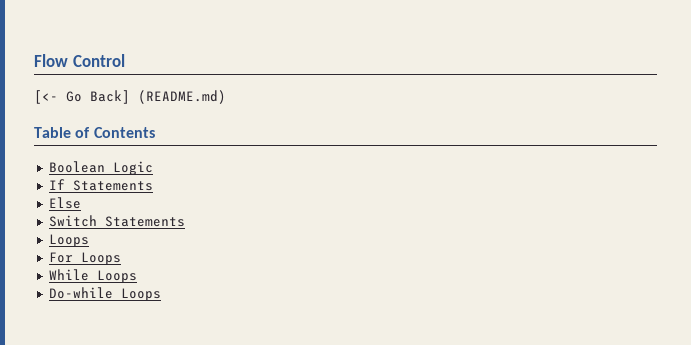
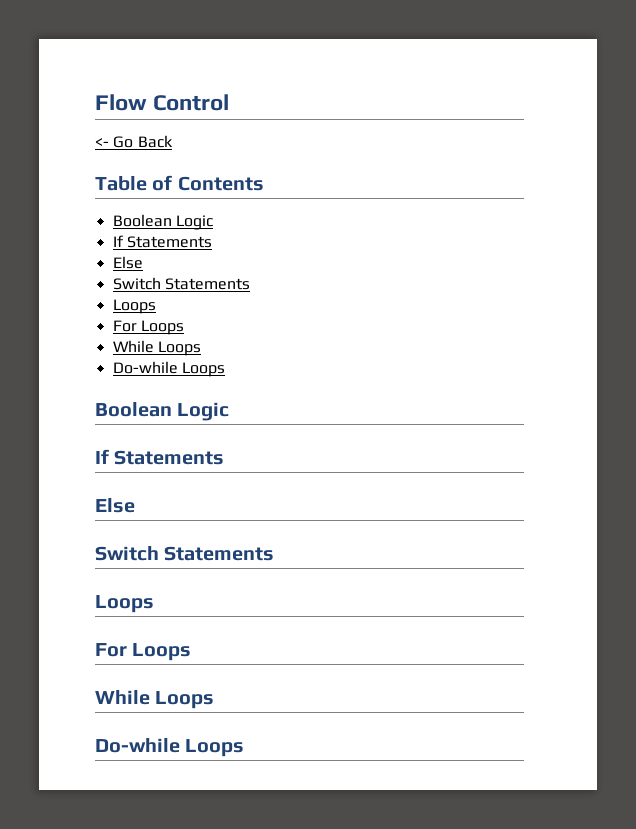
[34,90,226,104] [<- Go Back] (README.md) -> [95,135,173,148] <- Go Back
(161, 294) none -> [95,402,230,421] [95,449,225,465] [95,498,135,513] [95,546,275,561] [95,595,154,613] [95,643,192,661] [95,690,215,709] [95,738,245,757] // Boolean Logic // If Statements // Else // Switch Statements // Loops // For Loops // While Loops // Do-while Loops

